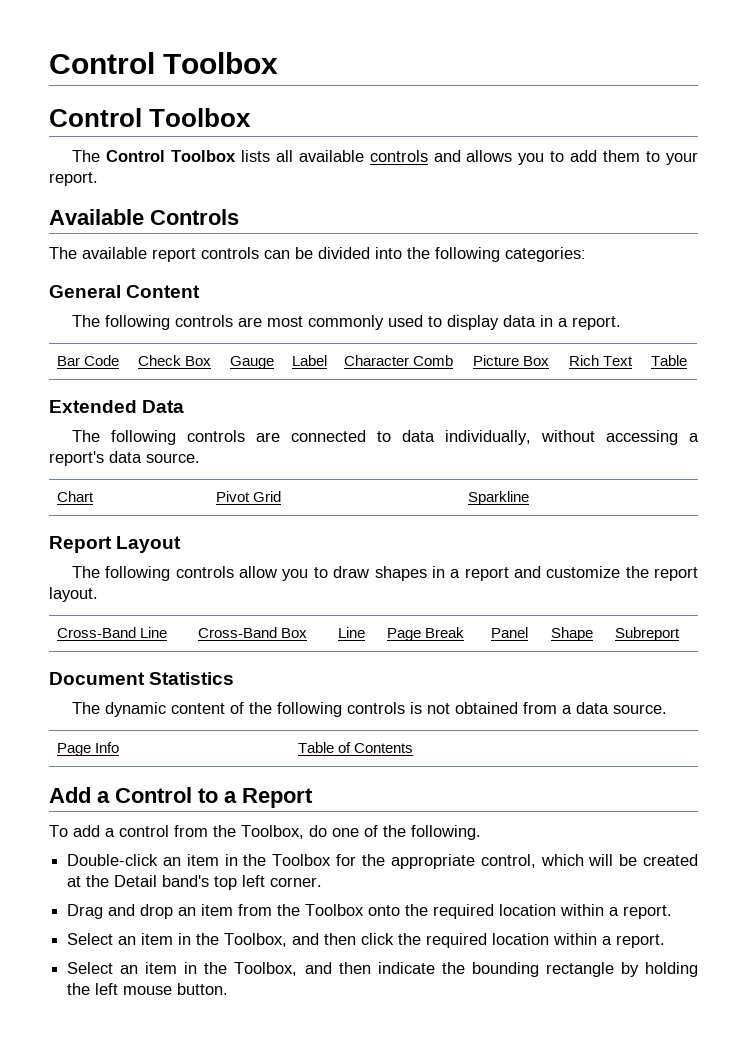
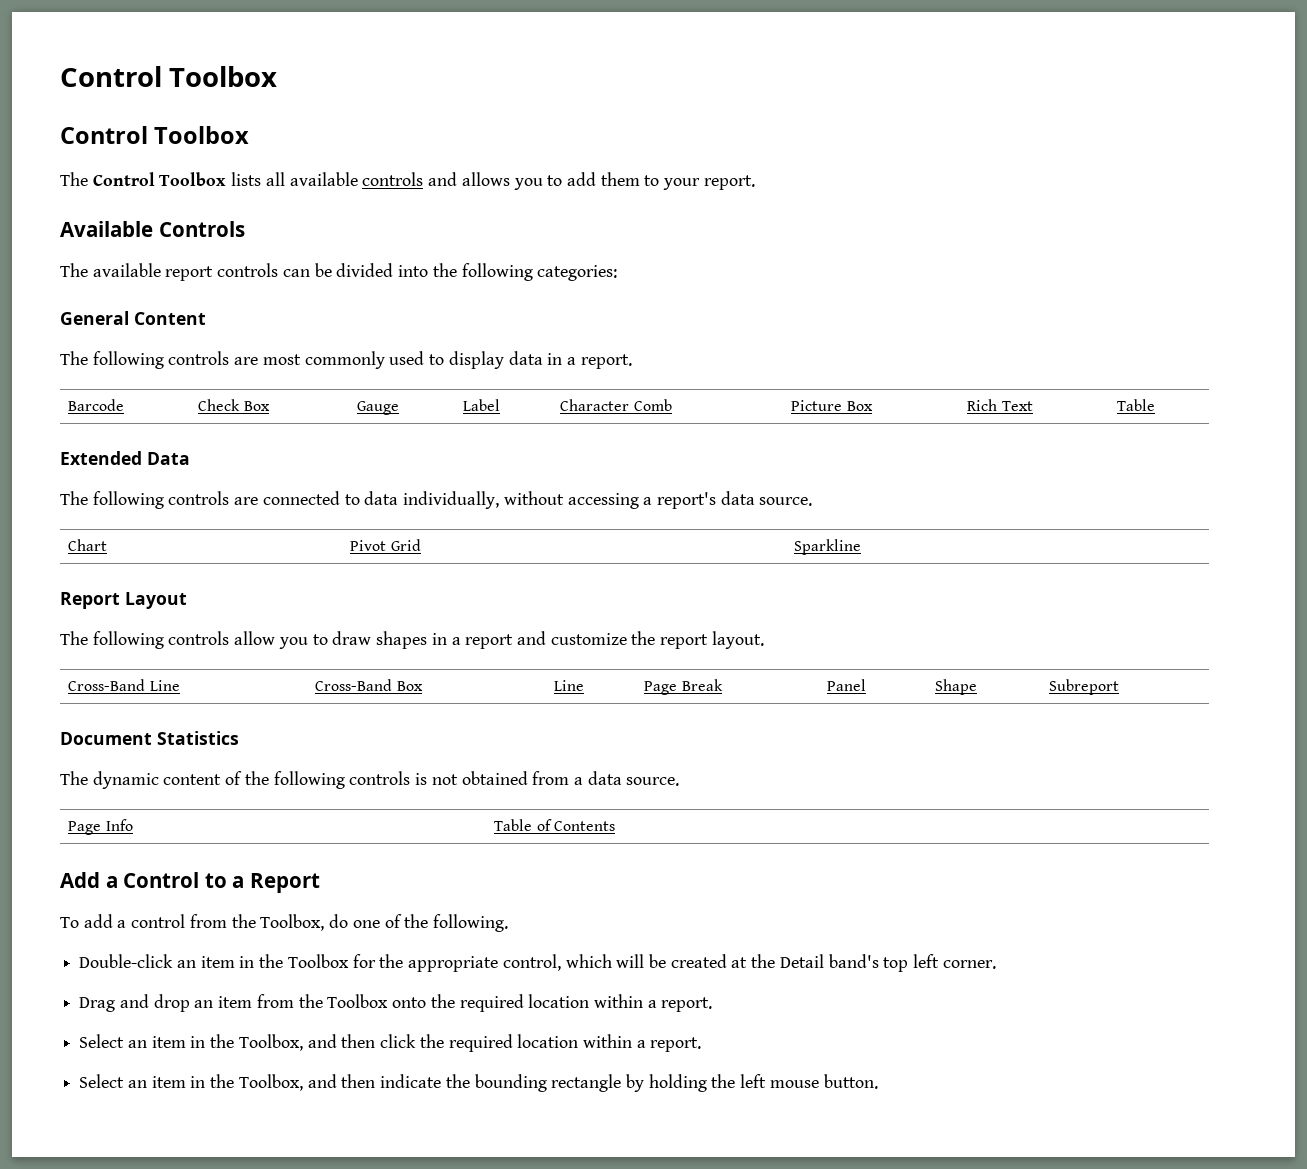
[56,355,119,366] Bar Code -> [68,399,125,411] Barcode

